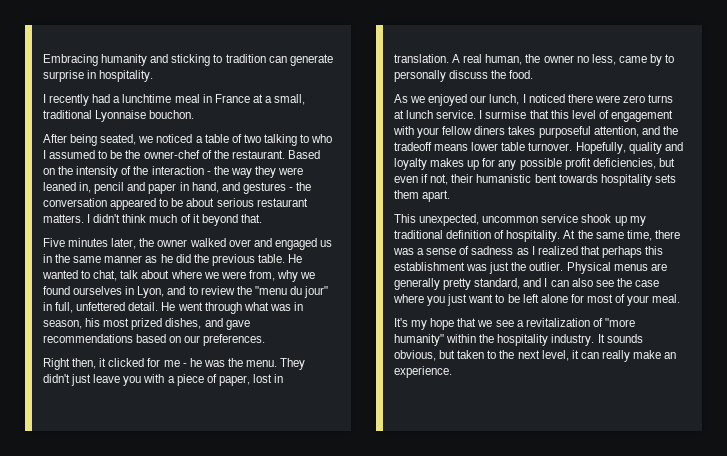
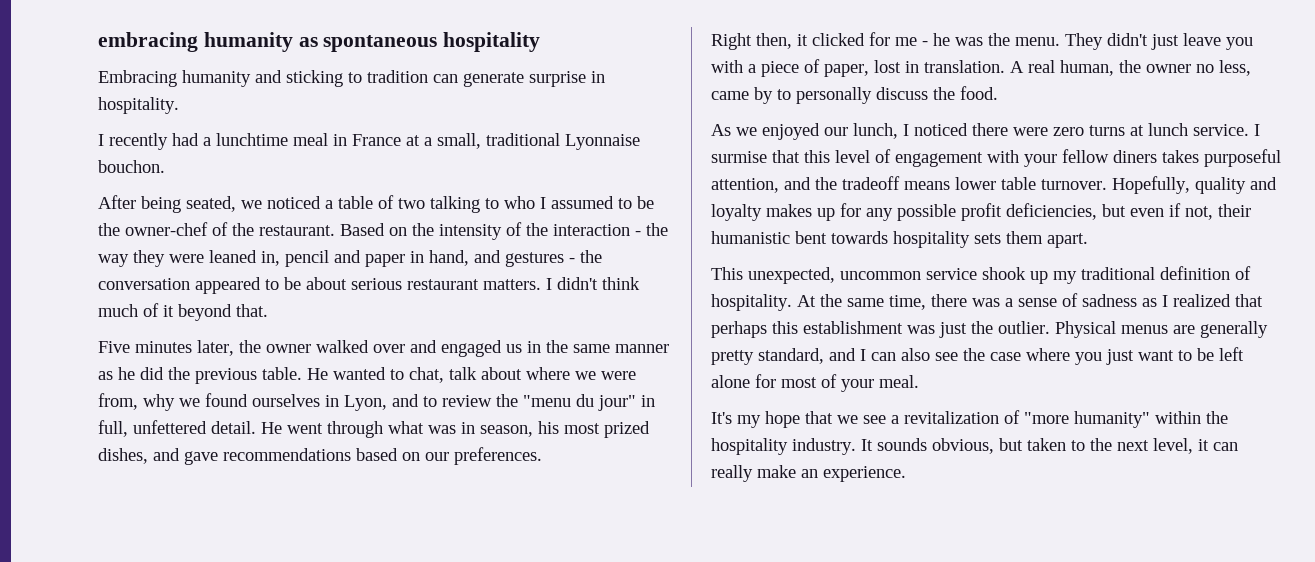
(43, 60) none -> [98,32,541,52] embracing humanity as spontaneous hospitality //

